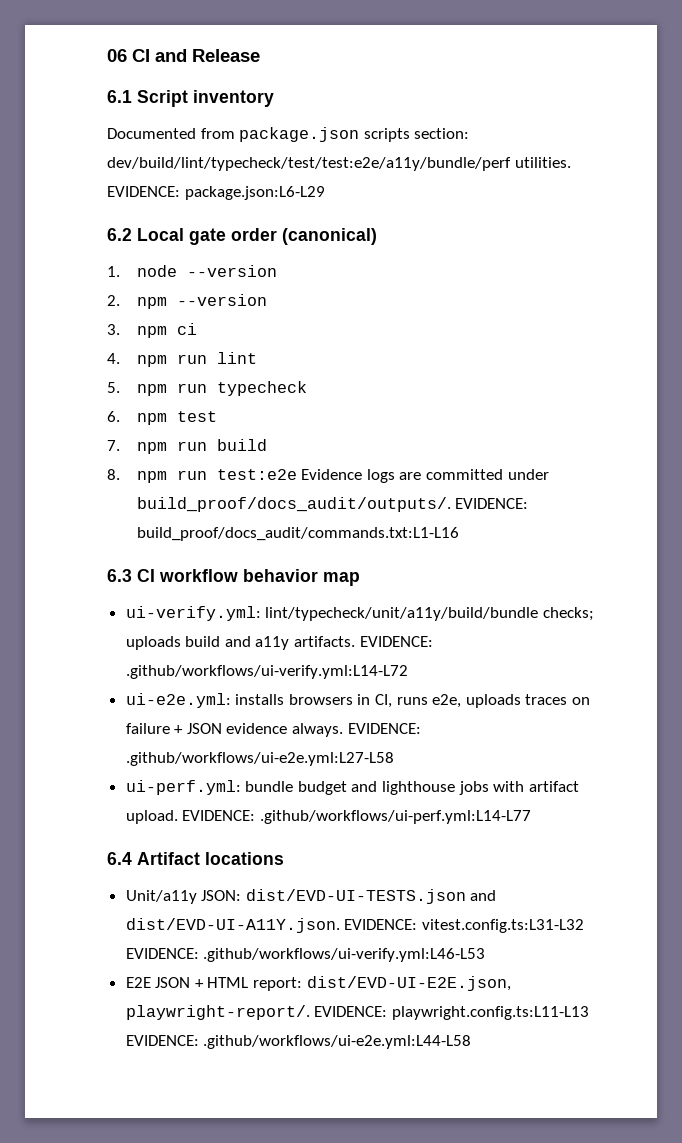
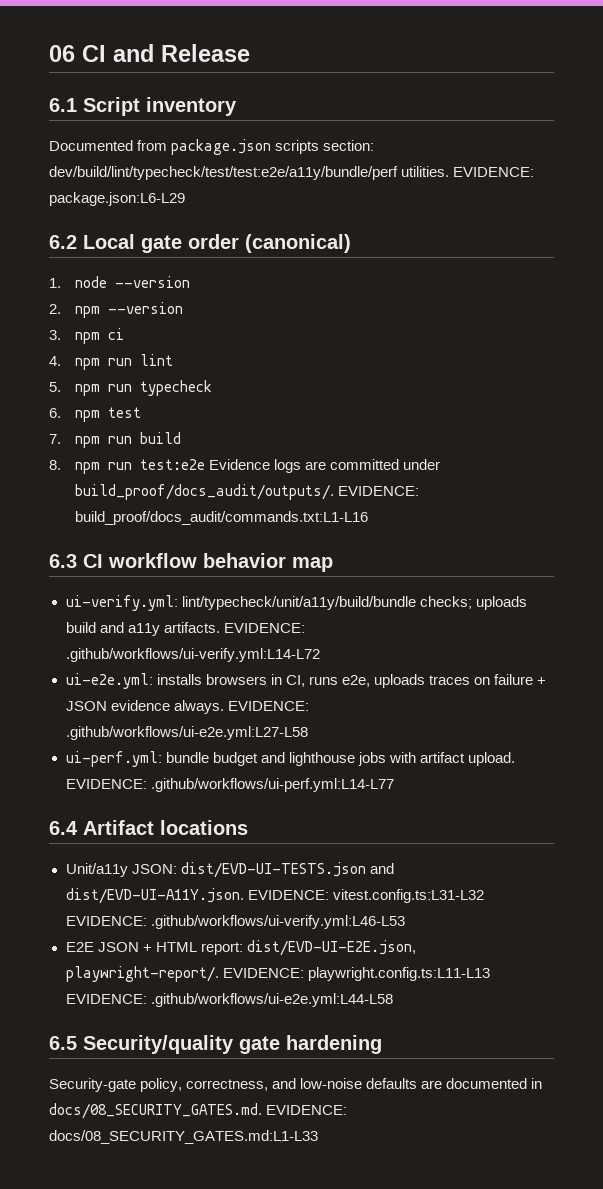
(472, 1042) none -> [49,1035,382,1054] [49,1078,543,1092] [49,1103,348,1119] [49,1130,318,1144] // 6.5 Security/quality gate hardening // Security-gate policy, correctness, and low-noise defaults are documented in docs/08_SECURITY_GATES.md. EVIDENCE: docs/08_SECURITY_GATES.md:L1-L33

